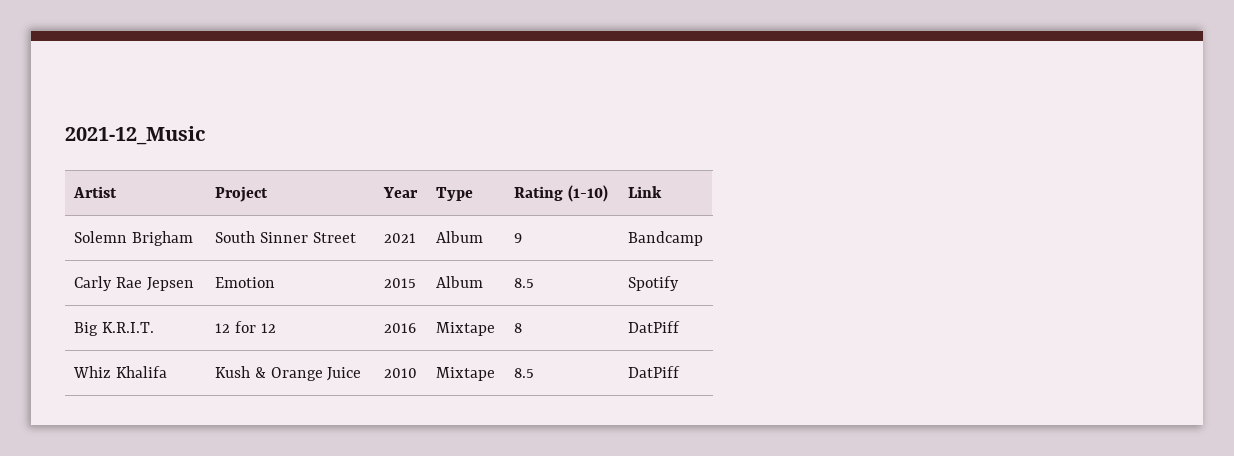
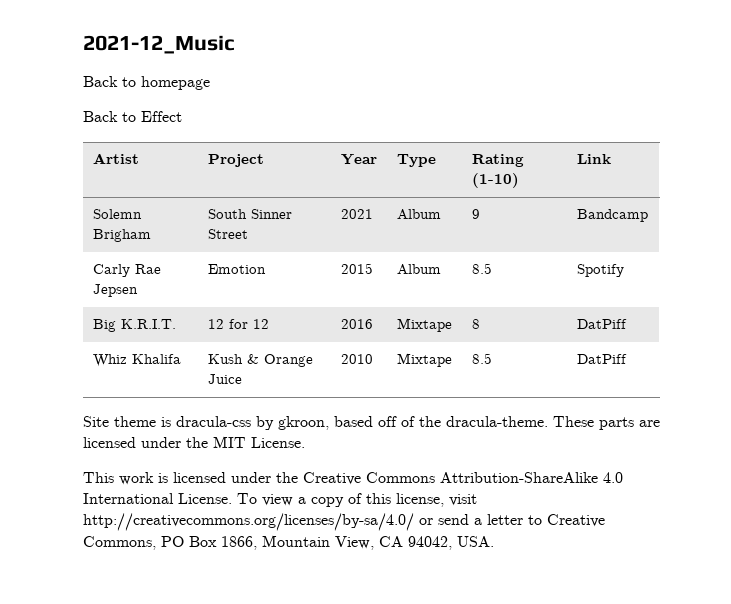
(206, 135) none -> [83,76,210,90] [83,111,182,122] // Back to homepage // Back to Effect
(680, 372) none -> [83,416,660,430] [83,436,305,448] [83,472,623,485] [83,493,477,507] [83,513,605,531] [83,535,494,550] // Site theme is dracula-css by gkroon, based off of the dracula-theme. These parts are licensed under the MIT License. // This work is licensed under the Creative Commons Attribution-ShareAlike 4.0 International License. To view a copy of this license, visit http://creativecommons.org/licenses/by-sa/4.0/ or send a letter to Creative Commons, PO Box 1866, Mountain View, CA 94042, USA.

